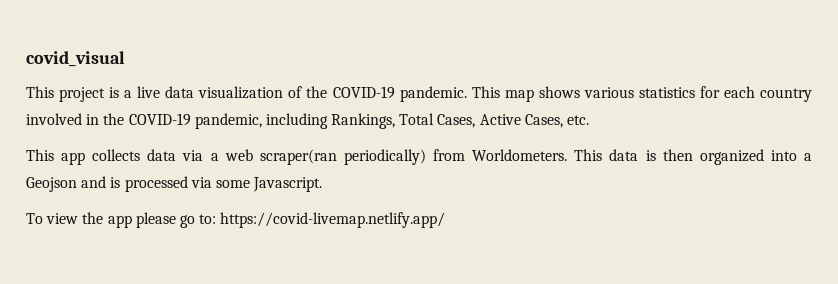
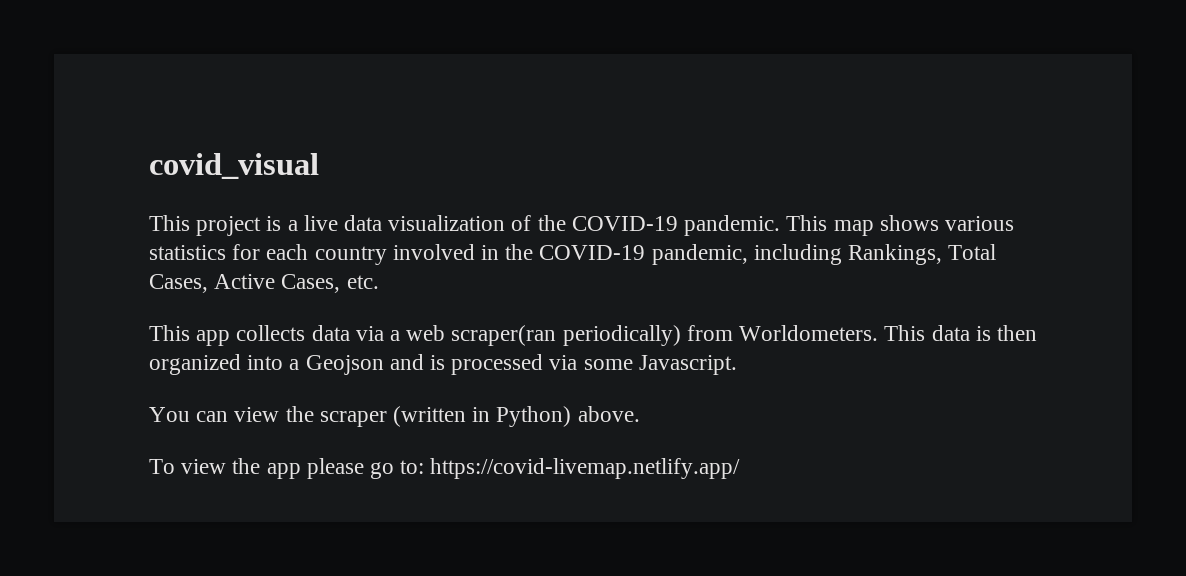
(323, 184) none -> [149,406,640,427] // You can view the scraper (written in Python) above.

